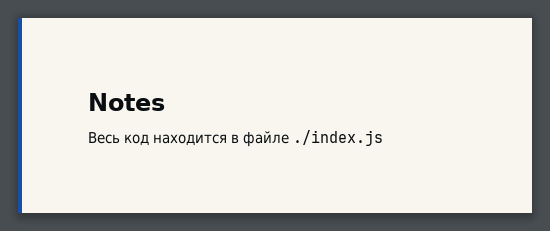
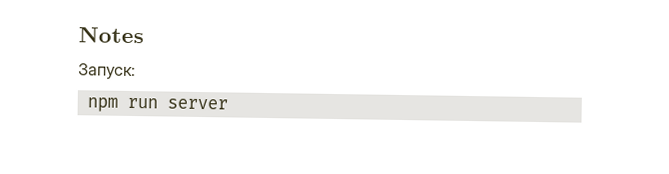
[88,130,384,147] Весь код находится в файле ./index.js -> [78,63,136,81] [86,97,228,112] Запуск: // npm run server

